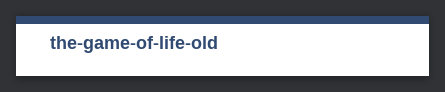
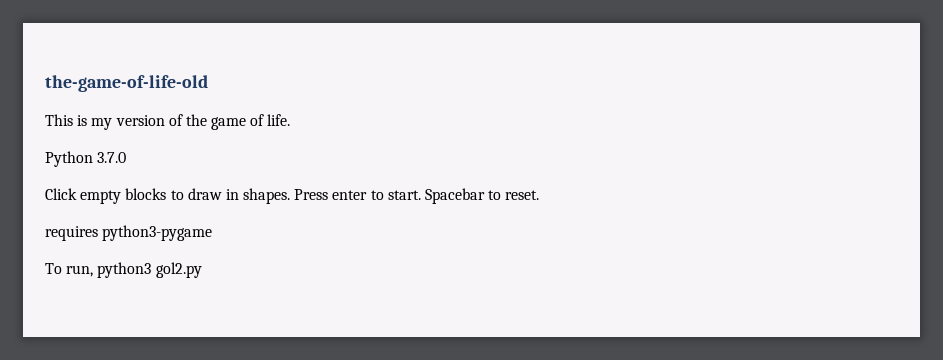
(218, 44) none -> [45,114,291,130] [45,151,127,167] [45,188,540,204] [45,225,213,241] [45,262,202,278] // This is my version of the game of life. // Python 3.7.0 // Click empty blocks to draw in shapes. Press enter to start. Spacebar to reset. // requires python3-pygame // To run, python3 gol2.py

